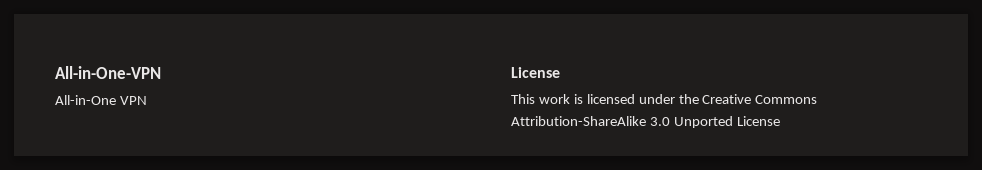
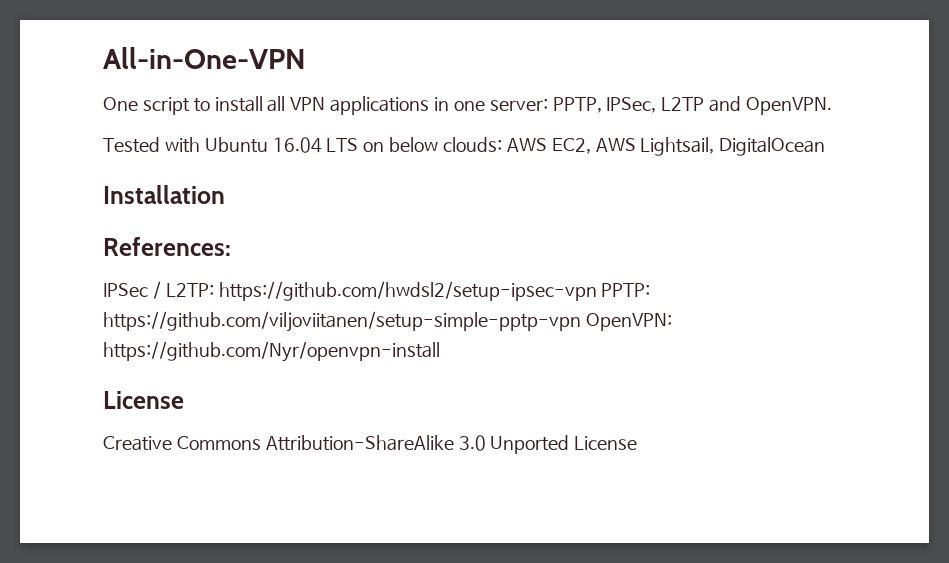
[55,95,147,105] [511,67,560,78] [511,94,699,104] All-in-One VPN // License // This work is licensed under the -> [103,96,833,115] [103,137,826,156] [103,185,225,204] [103,237,231,256] [103,281,651,301] [103,311,672,332] [103,341,440,362] [103,391,184,409] One script to install all VPN applications in one server: PPTP, IPSec, L2TP and OpenVPN. // Tested with Ubuntu 16.04 LTS on below clouds: AWS EC2, AWS Lightsail, DigitalOcean // Installation // References: // IPSec / L2TP: https://github.com/hwdsl2/setup-ipsec-vpn PPTP: https://github.com/viljoviitanen/setup-simple-pptp-vpn OpenVPN: https://github.com/Nyr/openvpn-install // License //

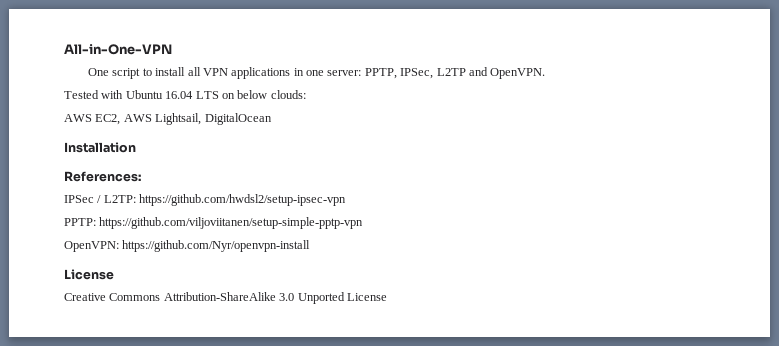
(502, 144) none -> (306, 94) //
(597, 291) none -> (347, 200) //
(581, 321) none -> (364, 223) //

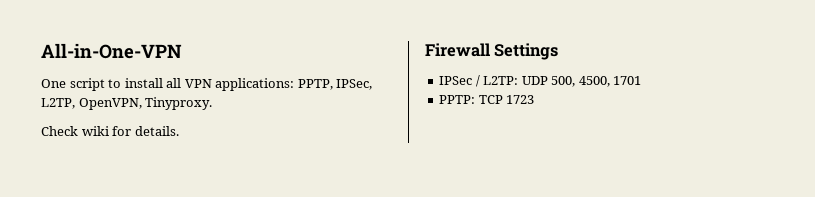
[231,67,546,79] [64,90,306,99] [64,113,272,125] [64,142,136,153] [64,171,141,182] [64,194,347,206] [64,217,364,229] [64,240,311,252] [64,269,114,280] [64,292,387,304] applications in one server: PPTP, IPSec, L2TP and OpenVPN. // Tested with Ubuntu 16.04 LTS on below clouds: // AWS EC2, AWS Lightsail, DigitalOcean // Installation // References: // IPSec / L2TP: https://github.com/hwdsl2/setup-ipsec-vpn // PPTP: https://github.com/viljoviitanen/setup-simple-pptp-vpn // OpenVPN: https://github.com/Nyr/openvpn-install // License // Creative Commons Attribution-ShareAlike 3.0 Unported License -> [215,78,373,91] [41,97,213,110] [41,126,179,136] [425,43,559,60] [439,75,642,87] [439,95,535,104] applications: PPTP, IPSec, L2TP, OpenVPN, Tinyproxy. // Check wiki for details. // Firewall Settings // IPSec / L2TP: UDP 500, 4500, 1701 // PPTP: TCP 1723

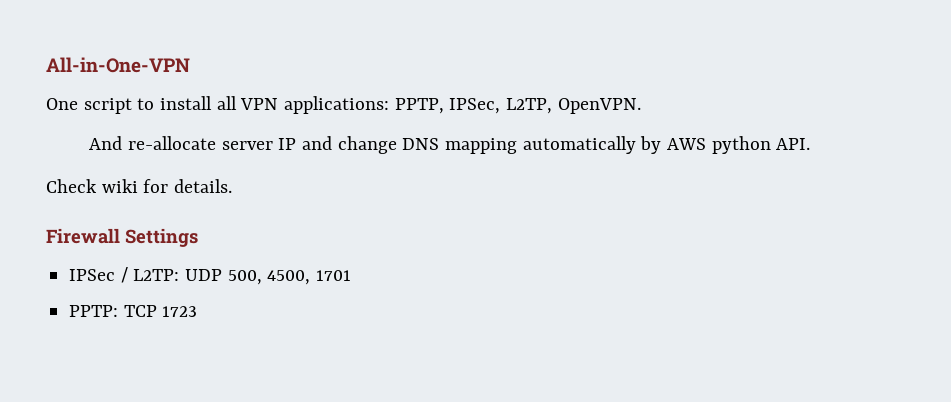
[78,97,213,110] OpenVPN, Tinyproxy. -> [557,98,641,114] [89,136,811,154] OpenVPN. // And re-allocate server IP and change DNS mapping automatically by AWS python API.

